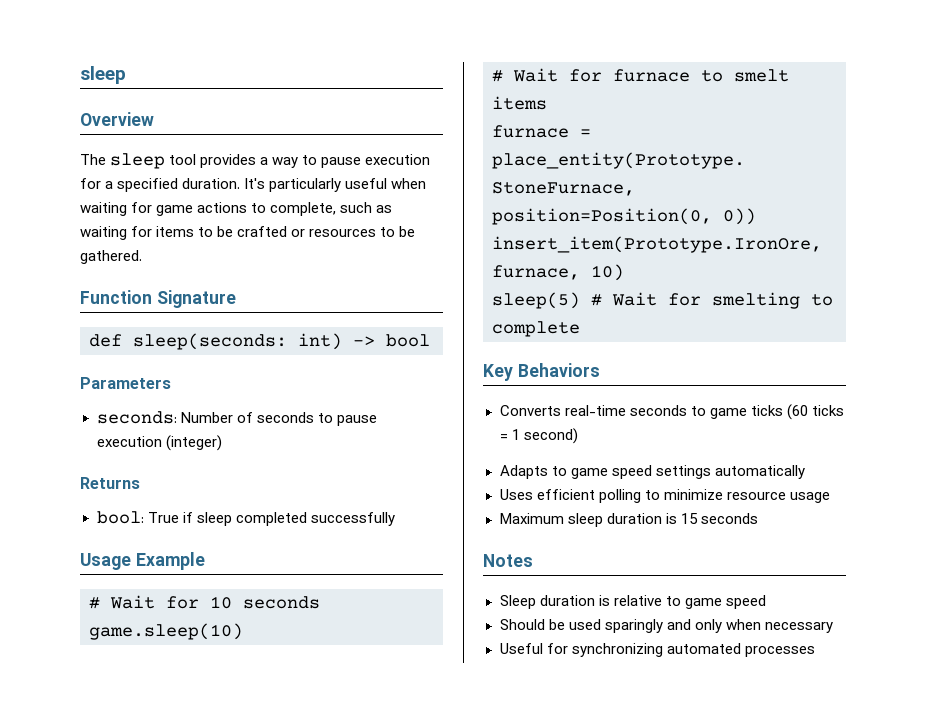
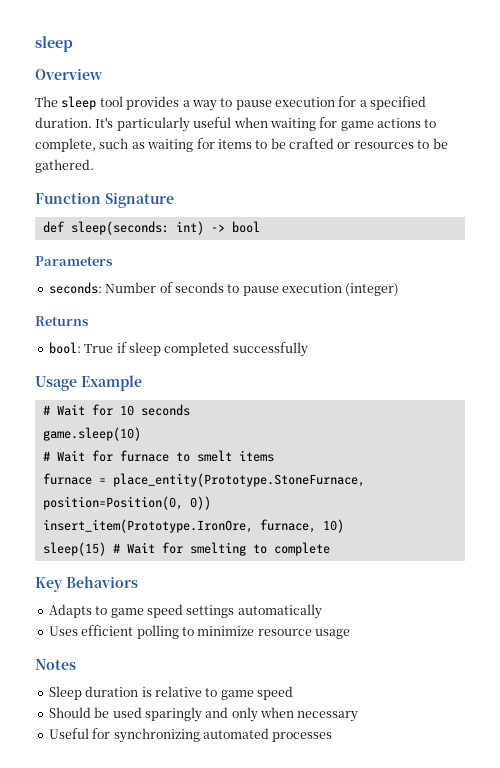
[492,292,580,309] sleep(5) -> [42,542,106,556] sleep(15)
[499,404,844,420] [499,428,578,444] // Converts real-time seconds to game ticks (60 ticks = 1 second) -> (138, 582) none
[499,513,758,527] // Maximum sleep duration is 15 seconds -> (350, 634) none

